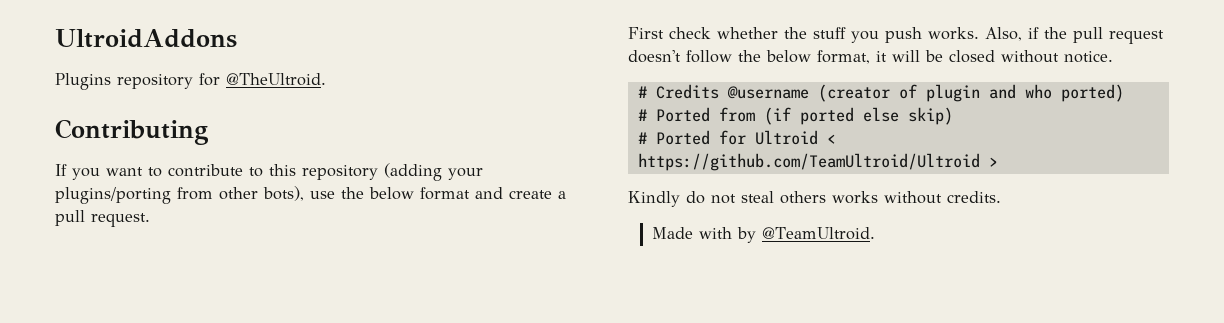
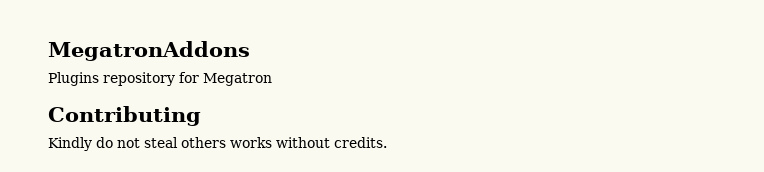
[55,29,237,48] UltroidAddons -> [48,41,250,61] MegatronAddons
[226,73,326,86] @TheUltroid. -> [203,73,272,86] Megatron
[55,163,483,181] [55,186,566,204] [55,210,150,227] [628,27,1164,44] [628,50,1113,64] [637,84,1124,102] [637,107,953,125] [637,130,836,145] [637,153,998,171] // If you want to contribute to this repository (adding your plugins/porting from other bots), use the below format and create a pull request. // First check whether the stuff you push works. Also, if the pull request doesn't follow the below format, it will be closed without notice. // # Credits @username (creator of plugin and who ported) // # Ported from (if ported else skip) // # Ported for Ultroid < https://github.com/TeamUltroid/Ultroid > -> (201, 116) none
[651,227,875,243] // Made with by @TeamUltroid. -> (387, 142) none

